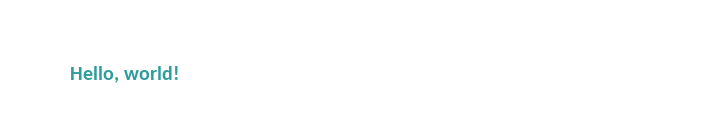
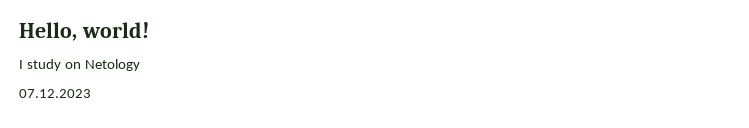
(181, 73) none -> [19,59,140,71] [19,89,91,98] // I study on Netology // 07.12.2023

